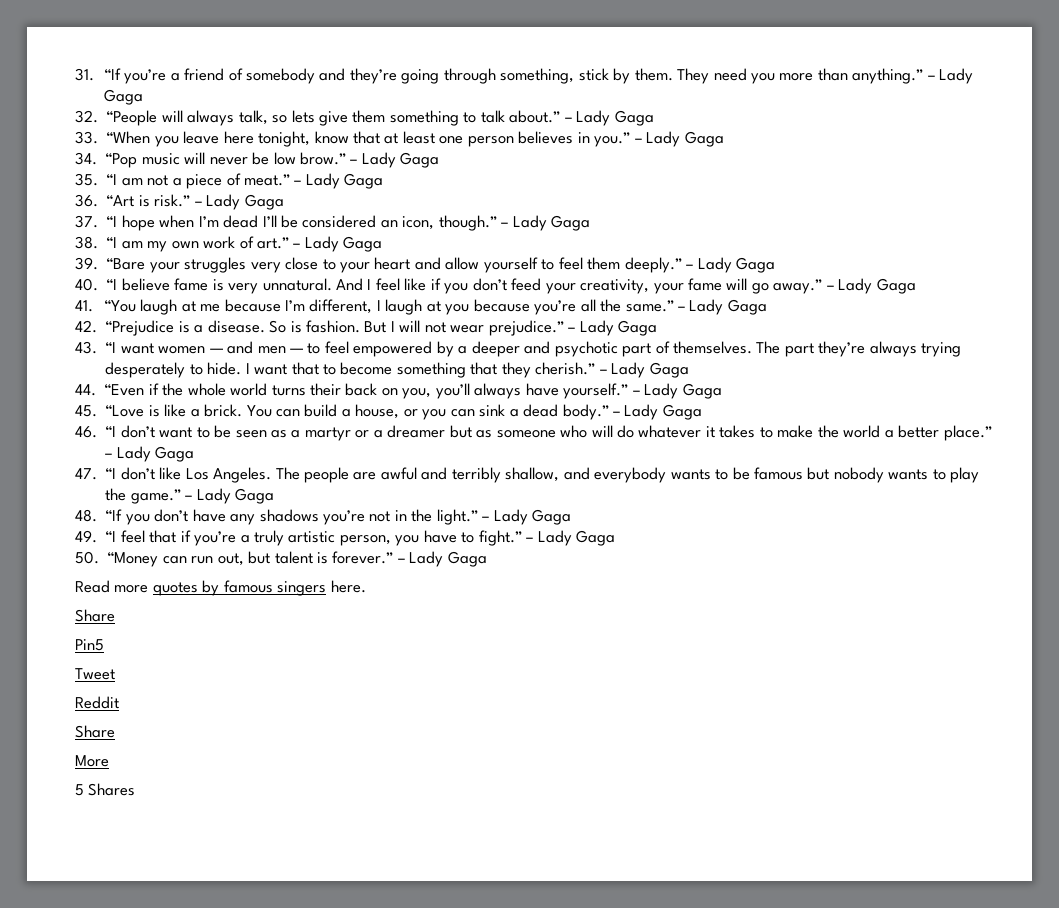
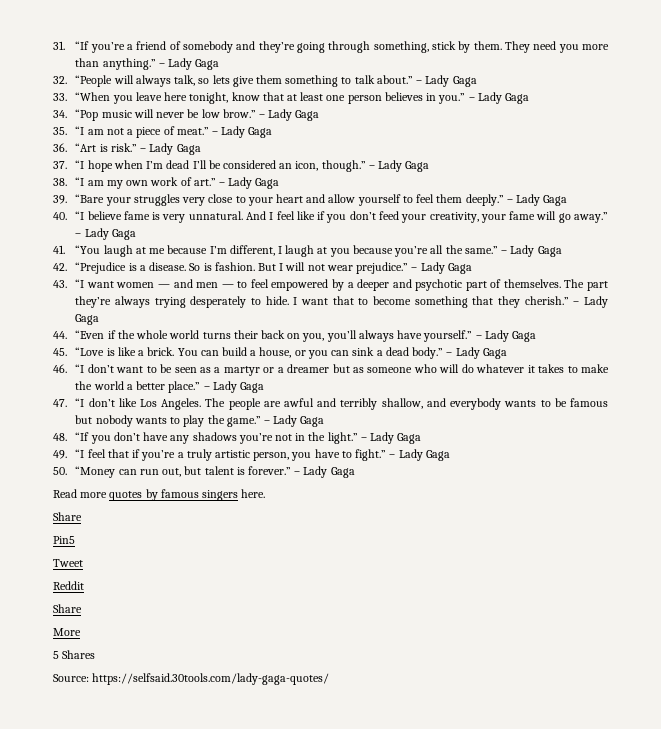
(136, 789) none -> [53,673,330,685] // Source: https://selfsaid.30tools.com/lady-gaga-quotes/

